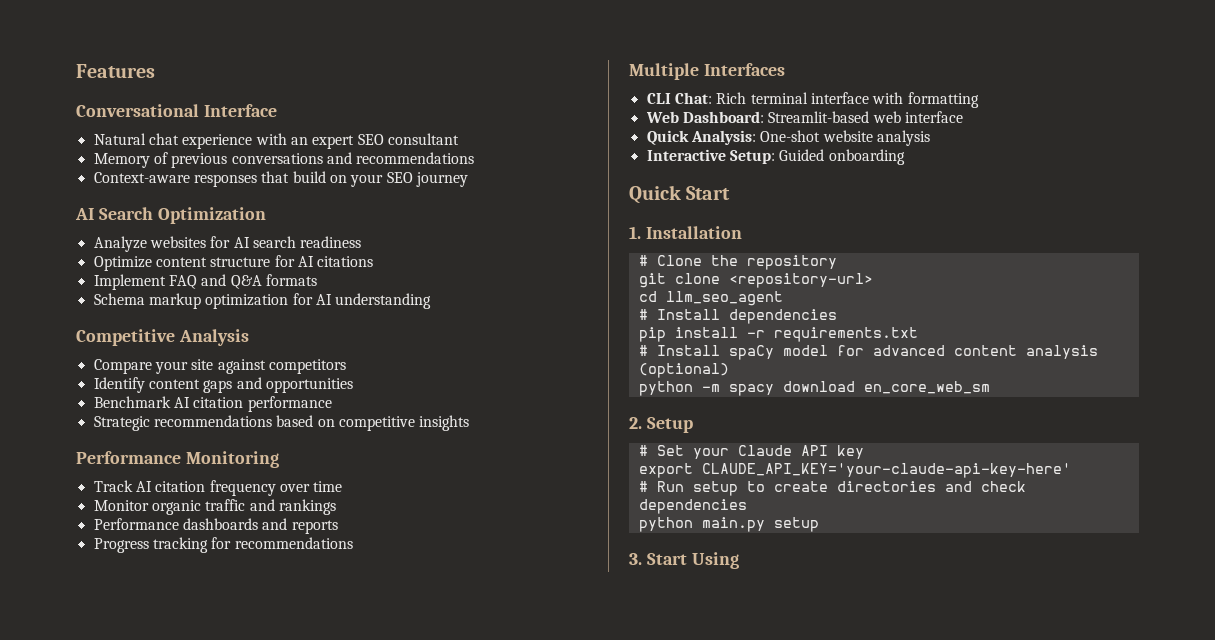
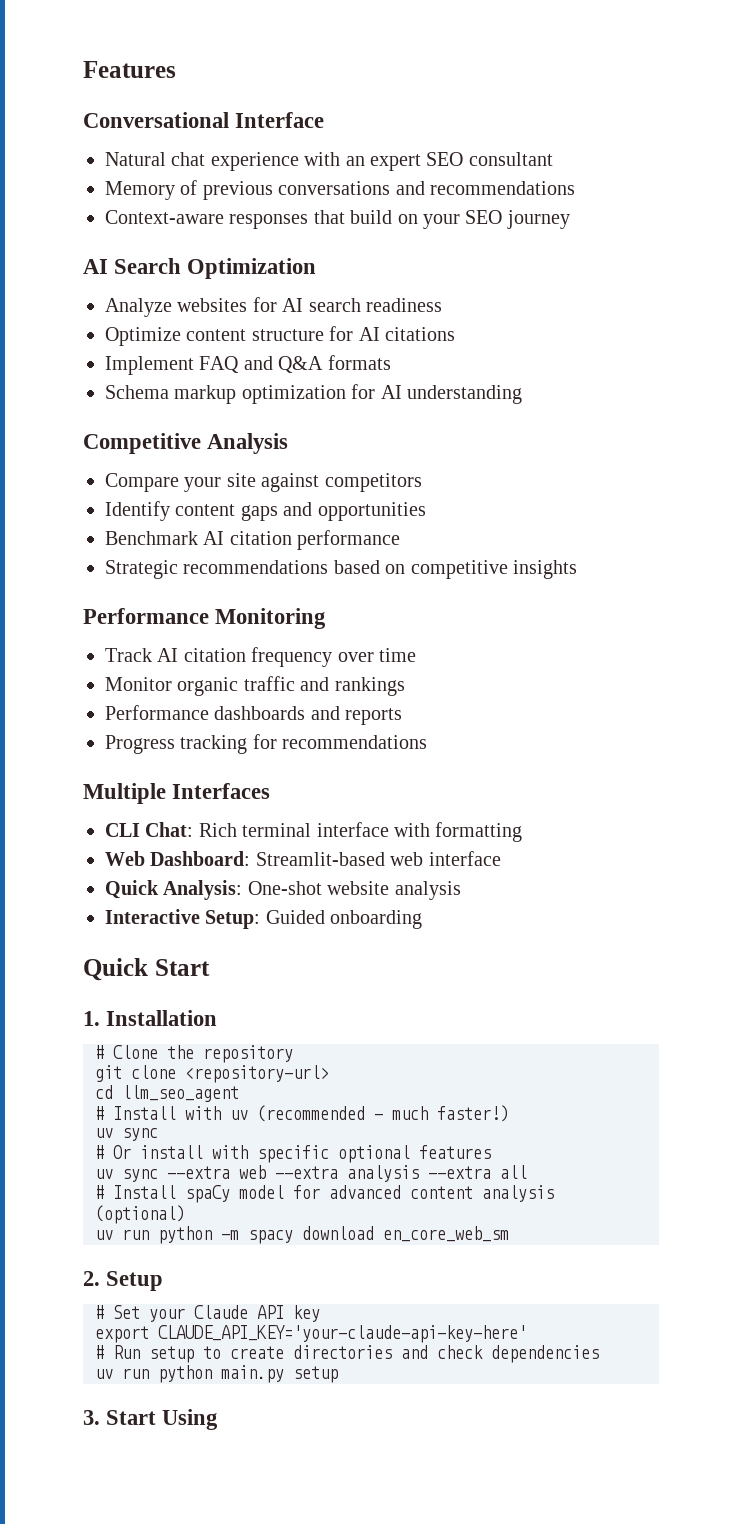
[728,309,837,324] [638,327,918,342] dependencies // pip install -r requirements.txt -> [185,1105,509,1122] [95,1128,158,1141] [95,1145,491,1163] [95,1165,527,1182] with uv (recommended - much faster!) // uv sync // # Or install with specific optional features // uv sync --extra web --extra analysis --extra all
(729, 370) none -> [95,1229,149,1240] uv run
(747, 506) none -> [95,1368,149,1379] uv run

